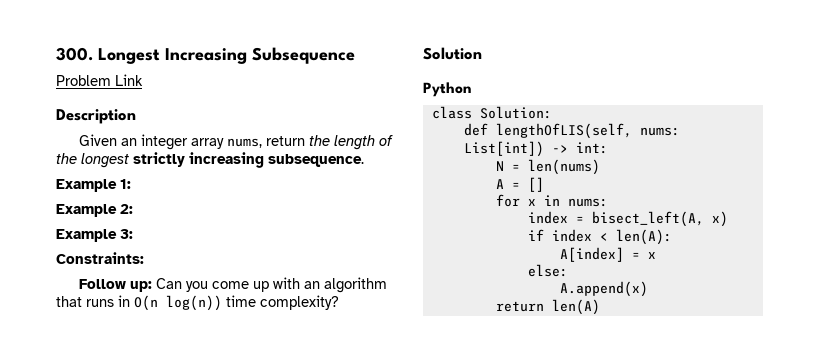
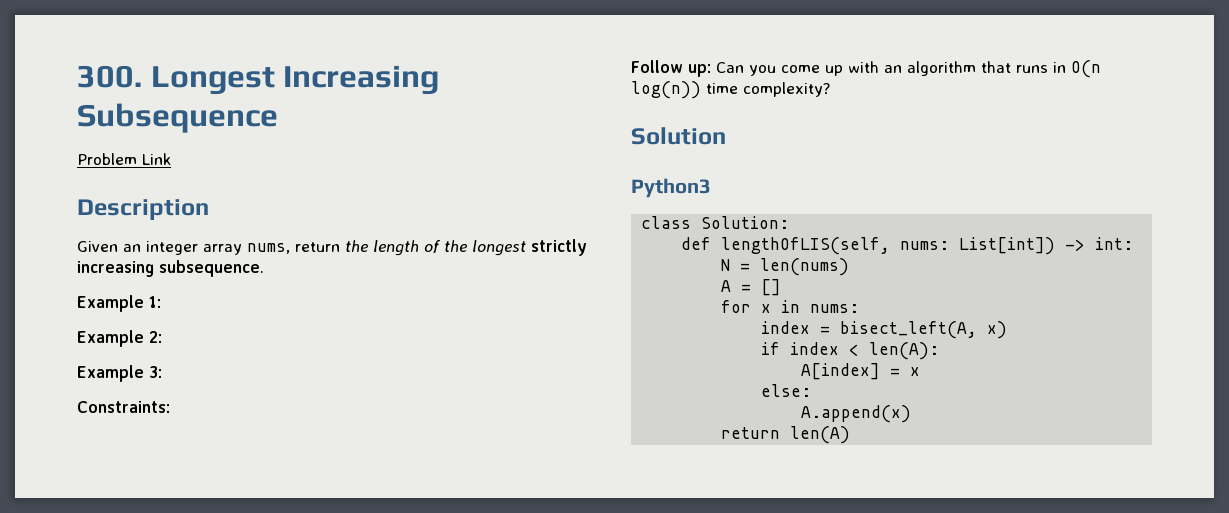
[423,82,471,97] Python -> [631,178,711,198] Python3

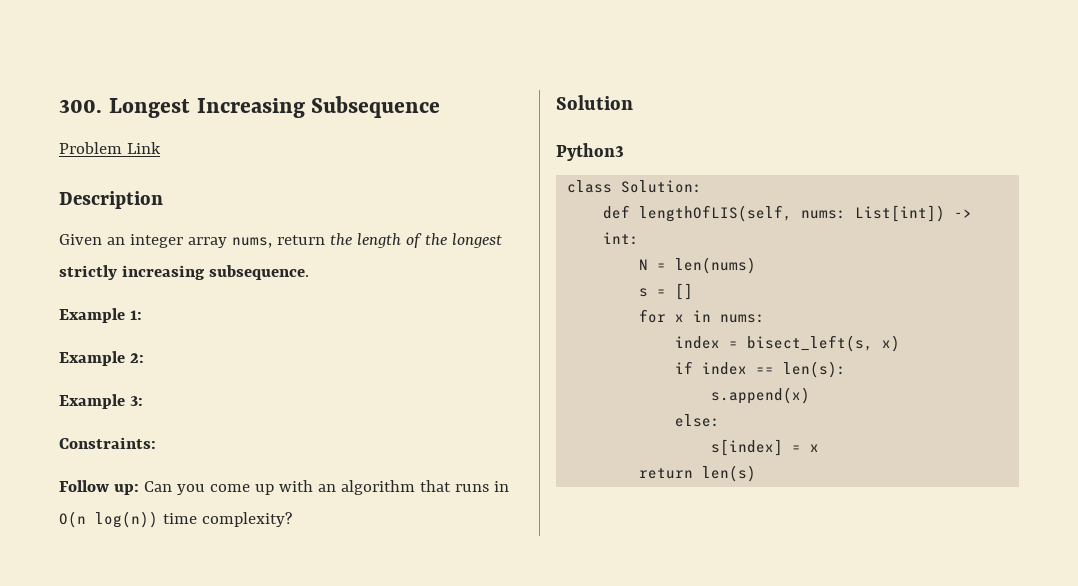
[721,280,732,292] A -> [639,288,649,297] s
[840,321,978,339] bisect_left(A, -> [747,335,874,352] bisect_left(s,
[849,342,940,360] [801,363,881,380] < len(A): // A[index] -> [756,361,847,378] [711,387,811,404] [675,414,721,427] [711,439,784,456] == len(s): // s.append(x) // else: // s[index]
[761,384,812,397] [801,405,912,423] [721,426,851,444] // else: // A.append(x) // return len(A) -> [639,465,757,482] // return len(s)

